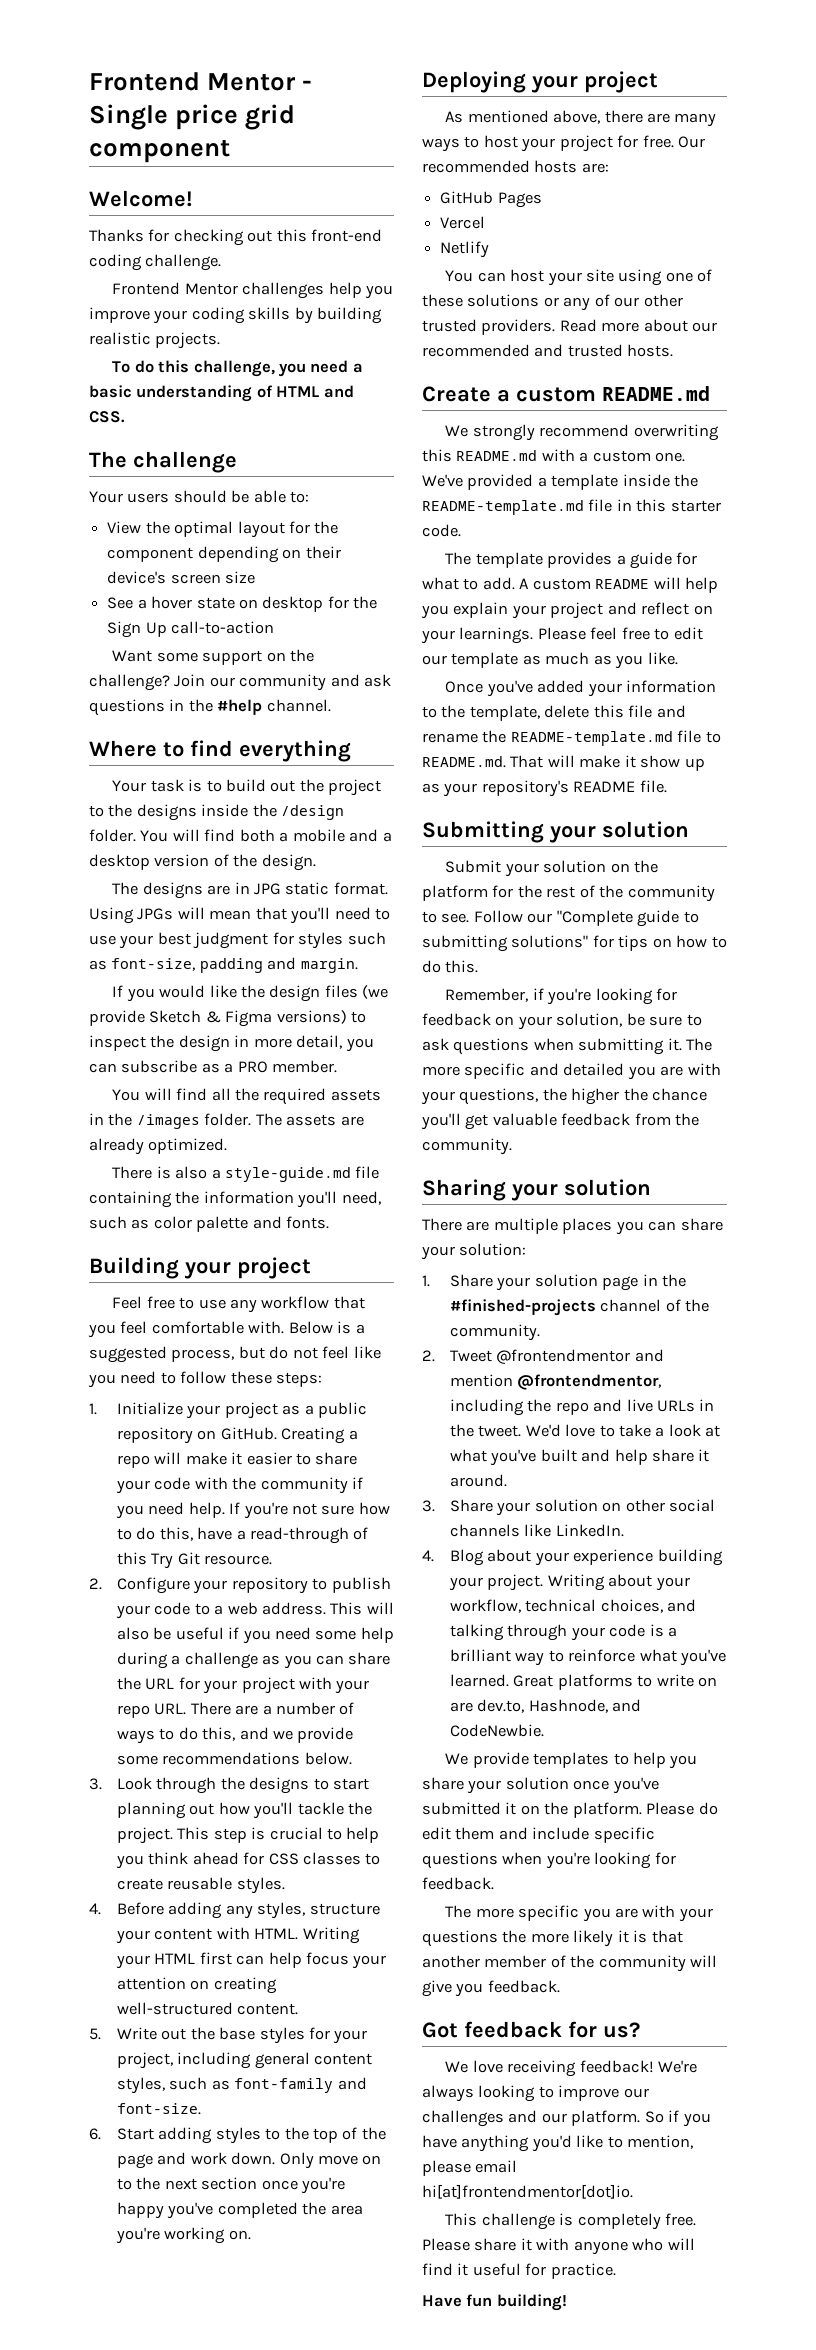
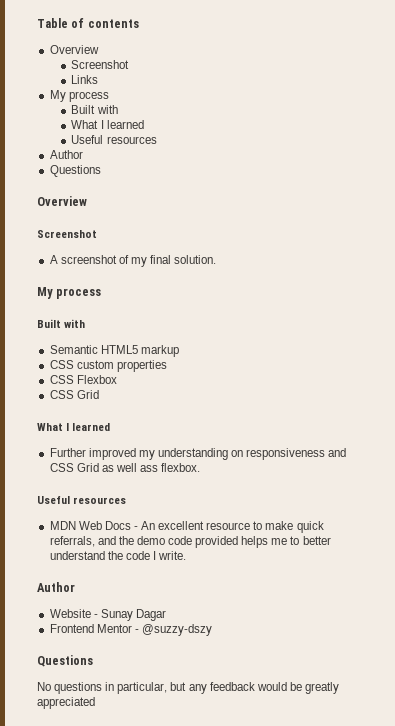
[89,72,313,91] [89,104,296,130] [89,140,230,163] [89,190,192,207] [89,229,383,246] [89,254,222,271] [112,282,394,299] [89,307,383,324] [89,332,221,349] [112,360,363,377] [89,385,354,402] [89,411,125,423] [89,451,237,473] [89,490,310,503] [107,521,339,538] [107,546,341,563] [107,571,256,584] [107,596,378,612] [107,621,275,638] [112,649,315,665] [89,674,392,691] [89,699,331,716] [89,740,351,762] [112,779,382,796] [89,804,345,821] [89,829,392,842] [89,854,316,871] [112,882,388,899] [89,907,391,924] [89,932,386,949] [89,957,358,973] [112,985,389,1002] [89,1010,367,1027] [89,1035,374,1052] [89,1060,338,1073] [112,1088,381,1105] [89,1113,364,1129] [89,1138,228,1155] [112,1166,380,1182] [89,1191,381,1208] [89,1216,330,1232] [89,1257,311,1279] [112,1296,365,1313] [88,1321,365,1338] [89,1346,381,1363] [88,1371,323,1388] [89,1402,368,1419] [116,1427,358,1444] [116,1452,358,1468] [115,1477,364,1494] [115,1502,390,1519] [116,1527,369,1544] [116,1552,273,1569] [89,1577,391,1594] [115,1602,394,1619] [116,1627,394,1644] [116,1652,391,1669] [116,1677,370,1694] [116,1702,355,1718] [116,1727,354,1744] [116,1752,352,1765] [89,1777,370,1794] [116,1802,373,1819] [116,1827,380,1844] [115,1852,381,1869] [116,1877,285,1894] [89,1902,380,1919] [115,1927,360,1944] [115,1952,387,1969] [116,1977,277,1994] [116,2002,299,2015] [89,2027,368,2044] [116,2052,373,2069] [116,2077,367,2094] [116,2103,201,2115] [89,2127,386,2144] [116,2152,382,2169] [116,2177,346,2194] [116,2202,363,2219] [115,2227,251,2244] [422,71,658,93] [445,110,717,127] [422,135,706,152] [422,160,609,173] [440,191,542,208] [440,216,486,229] [440,241,490,258] [445,269,713,286] [422,294,683,311] [422,319,718,335] [422,344,674,357] [422,386,710,402] [445,424,719,441] [422,449,686,462] [422,474,699,490] [422,499,721,515] [422,524,461,537] [445,552,698,569] [422,577,719,593] [421,602,713,619] [421,627,703,644] [422,652,678,669] [445,680,717,697] [422,705,686,721] [422,730,721,746] [422,755,705,771] [422,780,667,797] [422,821,689,843] [445,860,659,877] [422,885,715,902] [422,910,699,927] [422,935,727,952] [422,960,479,973] [445,988,678,1005] [422,1013,702,1030] [422,1038,713,1055] [422,1063,721,1080] [421,1088,708,1105] [421,1113,700,1130] [422,1138,512,1155] [422,1179,651,1201] [422,1218,723,1235] [421,1243,527,1260] [422,1274,687,1291] [449,1299,710,1316] [449,1324,540,1341] [422,1349,664,1364] [449,1374,662,1390] [449,1399,715,1416] [449,1424,721,1437] [449,1449,710,1466] [449,1474,507,1487] [422,1499,716,1516] [449,1524,624,1537] [422,1549,723,1566] [448,1574,690,1591] [449,1599,697,1613] [449,1624,678,1641] [449,1649,727,1666] [449,1674,718,1690] [449,1699,642,1713] [449,1724,544,1737] [445,1752,698,1769] [422,1777,659,1794] [422,1802,718,1818] [422,1827,655,1843] [422,1852,676,1869] [422,1877,494,1890] [445,1905,713,1922] [422,1930,683,1947] [422,1955,718,1972] [422,1980,560,1997] [422,2021,640,2038] [445,2060,698,2077] [422,2085,649,2102] [422,2110,711,2127] [422,2135,694,2152] [422,2160,518,2176] [422,2184,633,2199] [445,2213,697,2230] [422,2238,695,2255] [422,2263,616,2279] [422,2294,567,2311] Frontend Mentor - Single price grid component // Welcome! // Thanks for checking out this front-end coding challenge. // Frontend Mentor challenges help you improve your coding skills by building realistic projects. // To do this challenge, you need a basic understanding of HTML and CSS. // The challenge // Your users should be able to: // View the optimal layout for the component depending on their device's screen size // See a hover state on desktop for the Sign Up call-to-action // Want some support on the challenge? Join our community and ask questions in the #help channel. // Where to find everything // Your task is to build out the project to the designs inside the /design folder. You will find both a mobile and a desktop version of the design. // The designs are in JPG static format. Using JPGs will mean that you'll need to use your best judgment for styles such as font-size, padding and margin. // If you would like the design files (we provide Sketch & Figma versions) to inspect the design in more detail, you can subscribe as a PRO member. // You will find all the required assets in the /images folder. The assets are already optimized. // There is also a style-guide.md file containing the information you'll need, such as color palette and fonts. // Building your project // Feel free to use any workflow that you feel comfortable with. Below is a suggested process, but do not feel like you need to follow these steps: // 1. Initialize your project as a public repository on GitHub. Creating a repo will make it easier to share your code with the community if you need help. If you're not sure how to do this, have a read-through of this Try Git resource. // 2. Configure your repository to publish your code to a web address. This will also be useful if you need some help during a challenge as you can share the URL for your project with your repo URL. There are a number of ways to do this, and we provide some recommendations below. // 3. Look through the designs to start planning out how you'll tackle the project. This step is crucial to help you think ahead for CSS classes to create reusable styles. // 4. Before adding any styles, structure your content with HTML. Writing your HTML first can help focus your attention on creating well-structured content. // 5. Write out the base styles for your project, including general content styles, such as font-family and font-size. // 6. Start adding styles to the top of the page and work down. Only move on to the next section once you're happy you've completed the area you're working on. // Deploying your project // As mentioned above, there are many ways to host your project for free. Our recommended hosts are: // GitHub Pages // Vercel // Netlify // You can host your site using one of these solutions or any of our other trusted providers. Read more about our recommended and trusted hosts. // Create a custom README.md // We strongly recommend overwriting this README.md with a custom one. We've provided a template inside the README-template.md file in this starter code. // The template provides a guide for what to add. A custom README will help you explain your project and reflect on your learnings. Please feel free to edit our template as much as you like. // Once you've added your information to the template, delete this file and rename the README-template.md file to README.md. That will make it show up as your repository's README file. // Submitting your solution // Submit your solution on the platform for the rest of the community to see. Follow our "Complete guide to submitting solutions" for tips on how to do this. // Remember, if you're looking for feedback on your solution, be sure to ask questions when submitting it. The more specific and detailed you are with your questions, the higher the chance you'll get valuable feedback from the community. // Sharing your solution // There are multiple places you can share your solution: // 1. Share your solution page in the #finished-projects channel of the community. // 2. Tweet @frontendmentor and mention @frontendmentor, including the repo and live URLs in the tweet. We'd love to take a look at what you've built and help share it around. // 3. Share your solution on other social channels like LinkedIn. // 4. Blog about your experience building your project. Writing about your workflow, technical choices, and talking through your code is a brilliant way to reinforce what you've learned. Great platforms to write on are dev.to, Hashnode, and CodeNewbie. // We provide templates to help you share your solution once you've submitted it on the platform. Please do edit them and include specific questions when you're looking for feedback. // The more specific you are with your questions the more likely it is that another member of the community will give you feedback. // Got feedback for us? // We love receiving feedback! We're always looking to improve our challenges and our platform. So if you have anything you'd like to mention, please email hi[at]frontendmentor[dot]io. // This challenge is completely free. Please share it with anyone who will find it useful for practice. // Have fun building! -> [37,18,139,28] [49,45,99,54] [71,60,130,69] [71,75,99,84] [49,90,109,102] [71,105,118,114] [71,120,144,129] [71,135,157,144] [49,150,83,159] [49,165,101,177] [37,196,87,206] [37,230,97,238] [49,255,217,267] [37,287,102,299] [37,319,86,328] [49,345,179,357] [49,360,167,372] [49,375,117,384] [49,390,99,399] [37,423,111,431] [49,448,347,460] [49,463,201,472] [37,496,127,504] [49,521,324,533] [49,536,331,548] [49,551,187,560] [37,582,75,592] [49,609,166,621] [49,624,212,636] [37,655,93,667] [37,682,339,694] [37,697,95,709] Table of contents // Overview // Screenshot // Links // My process // Built with // What I learned // Useful resources // Author // Questions // Overview // Screenshot // A screenshot of my final solution. // My process // Built with // Semantic HTML5 markup // CSS custom properties // CSS Flexbox // CSS Grid // What I learned // Further improved my understanding on responsiveness and CSS Grid as well ass flexbox. // Useful resources // MDN Web Docs - An excellent resource to make quick referrals, and the demo code provided helps me to better understand the code I write. // Author // Website - Sunay Dagar // Frontend Mentor - @suzzy-dszy // Questions // No questions in particular, but any feedback would be greatly appreciated

